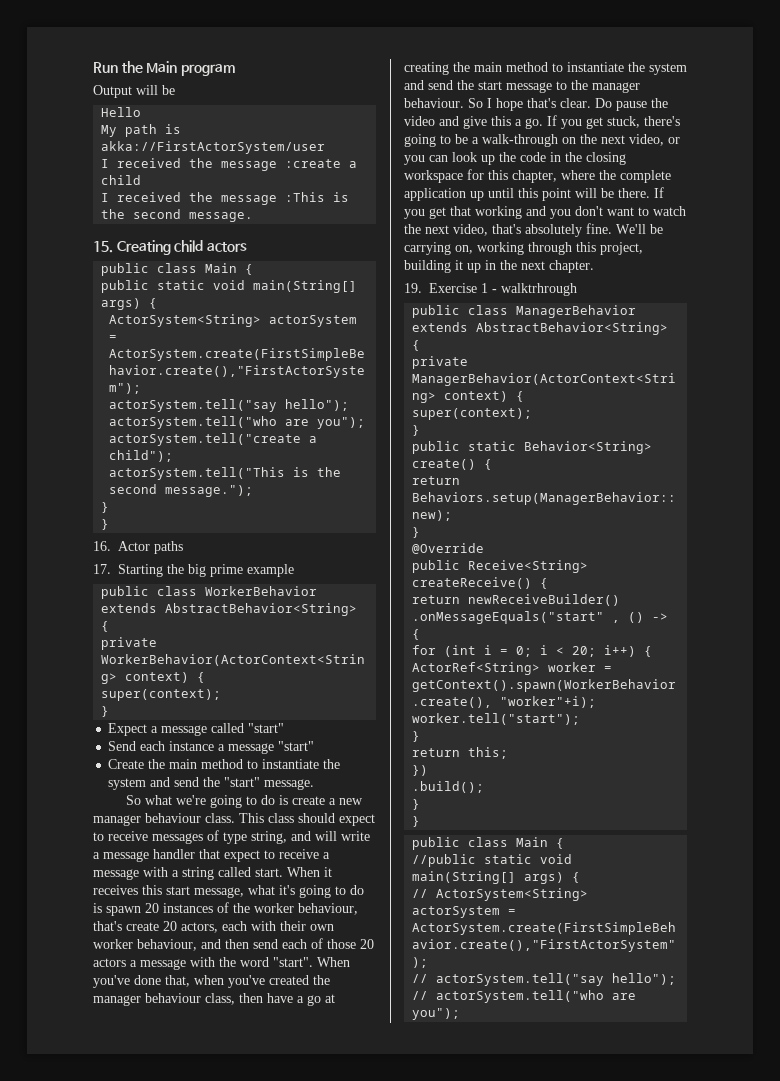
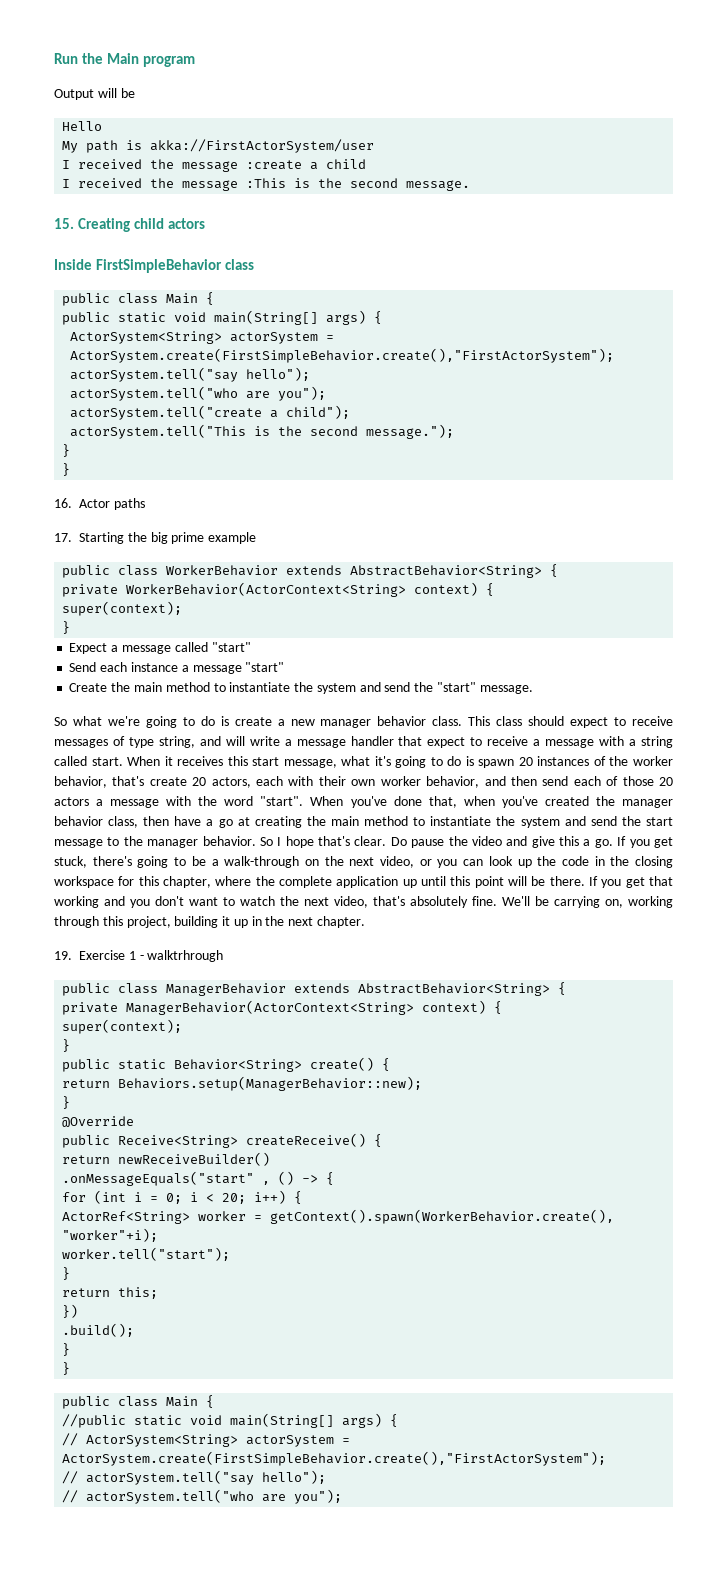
(247, 247) none -> [54,259,255,273] // Inside FirstSimpleBehavior class
[145,813,201,823] behaviour -> [377,716,427,726] behavior
[298,903,358,915] behaviour, -> [54,776,107,788] behavior,
[137,939,197,951] behaviour, -> [426,776,480,788] behavior,
[145,993,201,1003] behaviour -> [54,816,103,826] behavior
[404,98,464,108] behaviour. -> [202,836,256,846] behavior.

